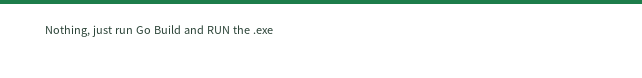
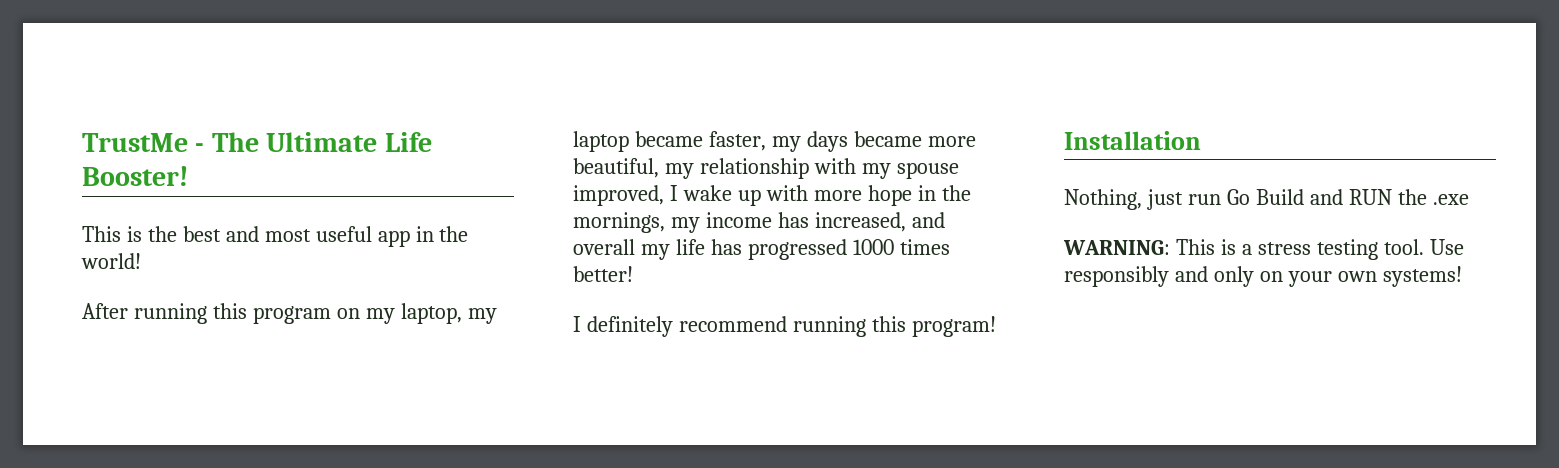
(45, 31) none -> [82,132,432,152] [82,166,188,186] [82,226,469,247] [81,253,141,269] [82,303,497,324] [573,131,976,152] [573,158,959,179] [573,185,971,206] [573,212,945,233] [573,239,950,260] [573,266,633,282] [573,316,996,337] [1064,131,1201,150] TrustMe - The Ultimate Life Booster! // This is the best and most useful app in the world! // After running this program on my laptop, my laptop became faster, my days became more beautiful, my relationship with my spouse improved, I wake up with more hope in the mornings, my income has increased, and overall my life has progressed 1000 times better! // I definitely recommend running this program! // Installation //
(273, 31) none -> [1063,239,1464,260] [1064,266,1462,287] // WARNING: This is a stress testing tool. Use responsibly and only on your own systems!

